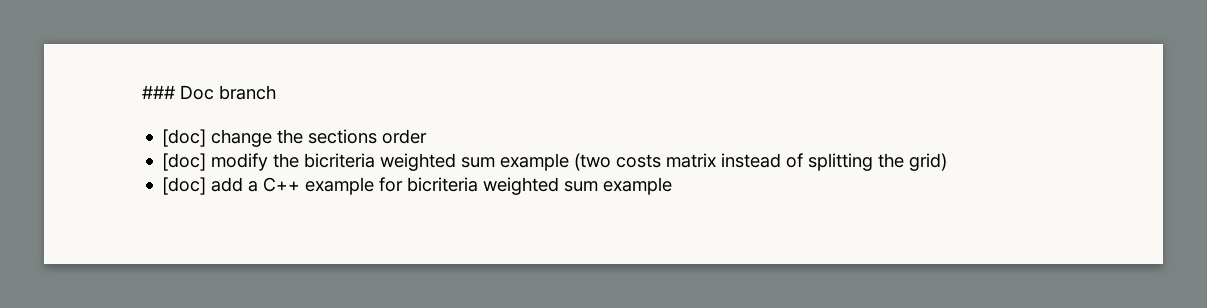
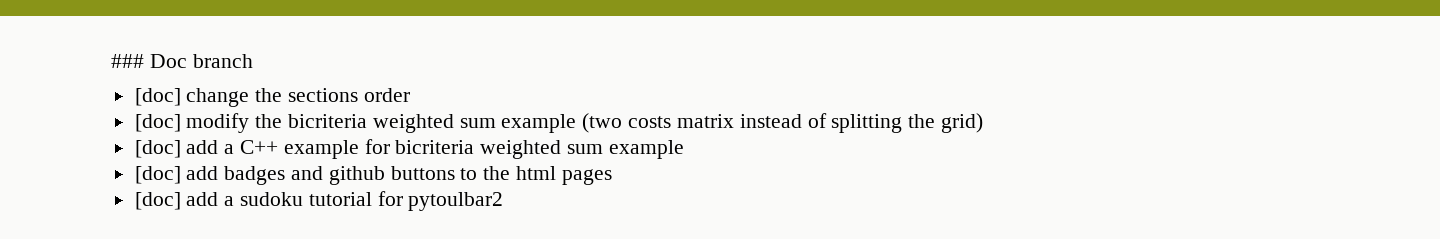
(673, 186) none -> [134,166,612,185] [134,191,504,211] // [doc] add badges and github buttons to the html pages // [doc] add a sudoku tutorial for pytoulbar2

